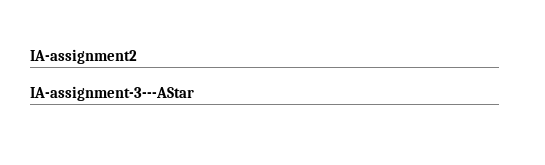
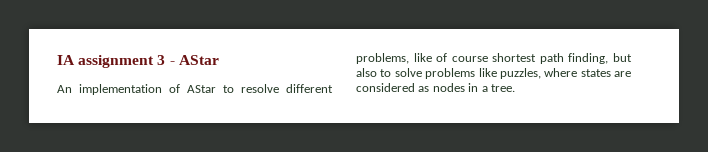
[30,49,137,64] [30,86,194,101] IA-assignment2 // IA-assignment-3---AStar -> [57,55,219,68] [57,84,333,95] [356,53,632,64] [356,68,631,79] [356,83,515,92] IA assignment 3 - AStar // An implementation of AStar to resolve different problems, like of course shortest path finding, but also to solve problems like puzzles, where states are considered as nodes in a tree.

